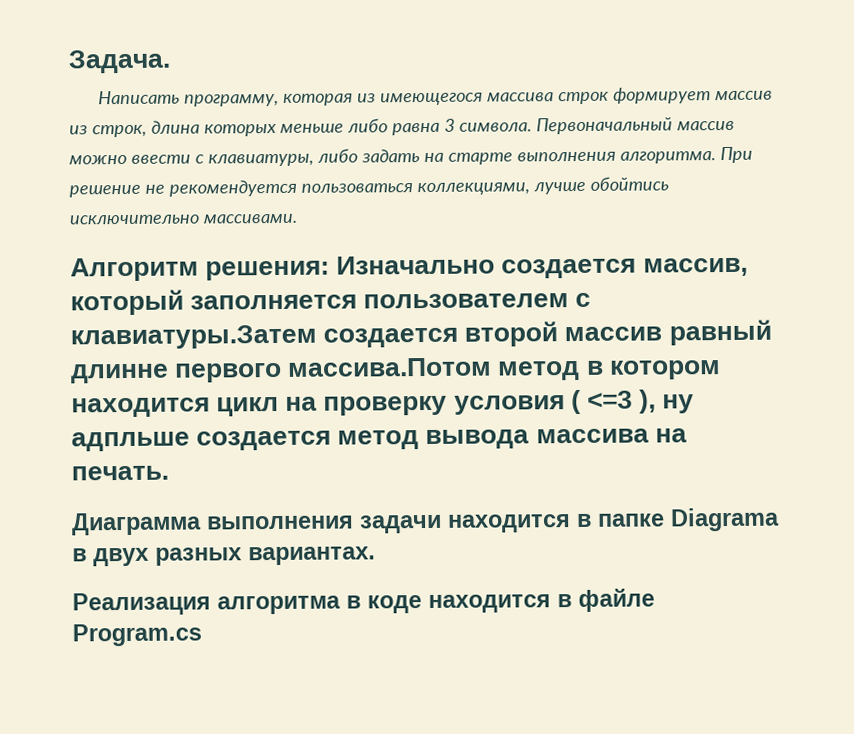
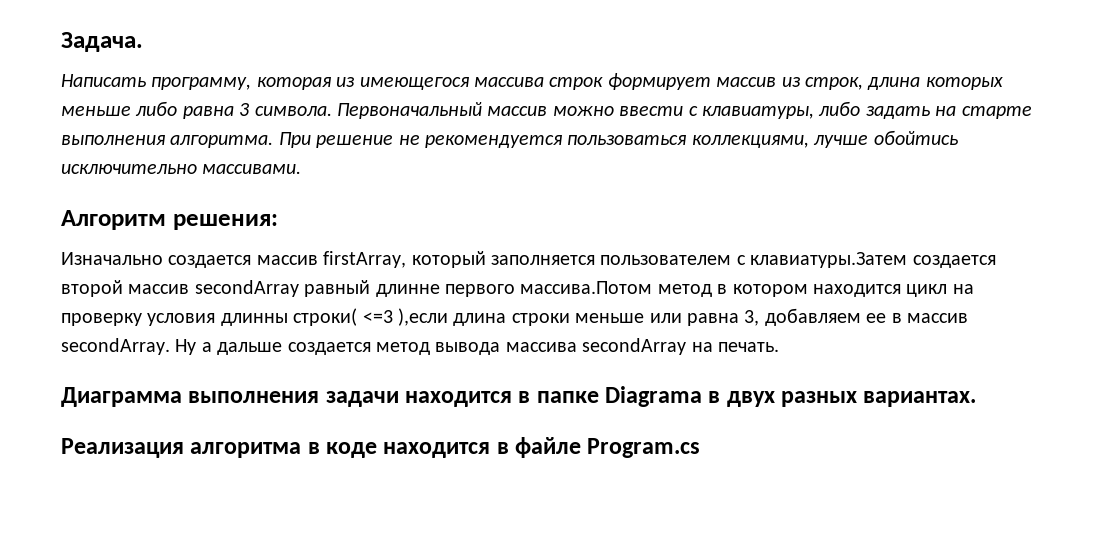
(331, 270) none -> (278, 222) //
[642,257,748,277] массив, -> [256,251,407,268] массив firstArray,
(663, 334) none -> [194,280,299,297] secondArray
[570,389,695,415] [71,431,190,452] ( <=3 ), ну адпльше -> [220,308,968,326] [61,338,283,355] длинны строки( <=3 ),если длина строки меньше или равна 3, добавляем ее в массив secondArray. Ну а дальше
(649, 436) none -> [582,338,687,355] secondArray

